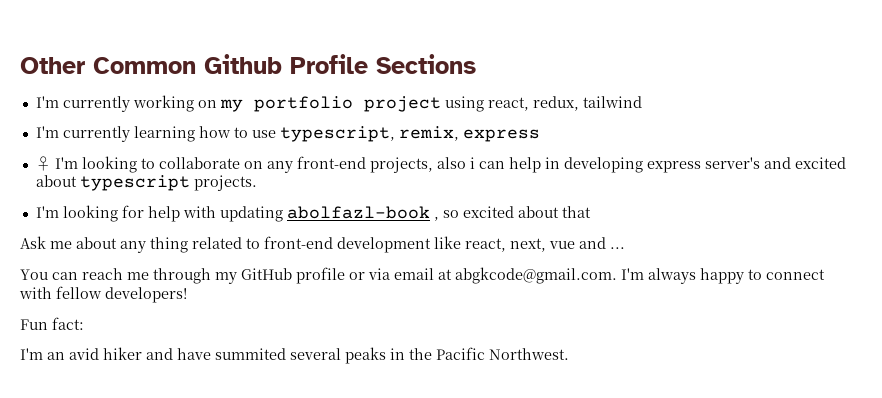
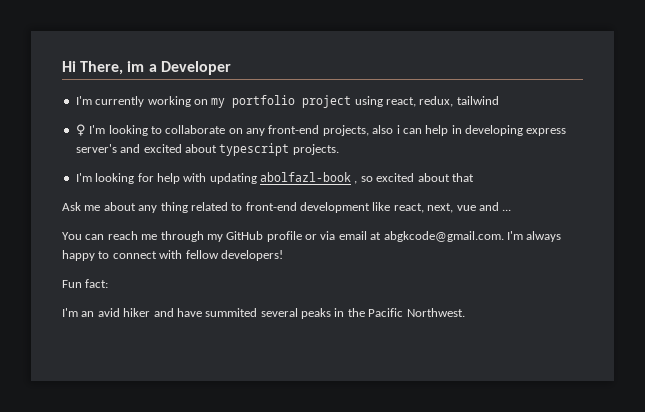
[20,54,476,74] Other Common Github Profile Sections -> [62,61,231,75] Hi There, im a Developer
[35,126,540,142] // I'm currently learning how to use typescript, remix, express -> (499, 100) none

